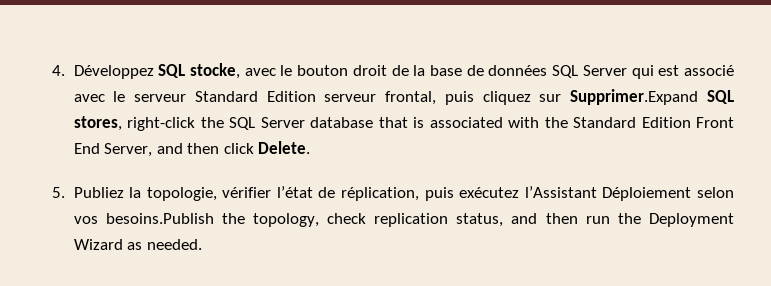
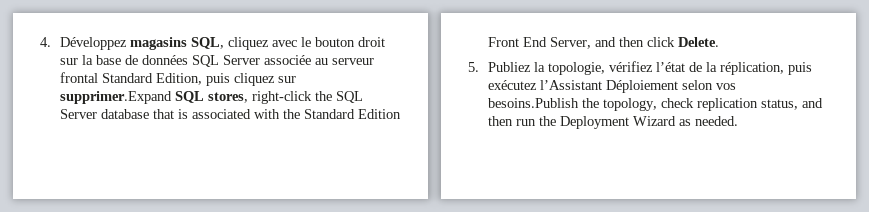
[158,63,240,79] SQL stocke, -> [130,37,270,50] magasins SQL, cliquez
[391,65,409,76] de -> [60,58,79,65] sur
[631,65,734,79] [73,91,437,105] qui est associé avec le serveur Standard Edition serveur frontal, -> [264,55,375,65] [60,72,203,85] associée au serveur frontal Standard Edition,
[570,89,699,105] Supprimer.Expand -> [60,91,173,104] supprimer.Expand
[222,187,272,198] vérifier -> [609,61,654,72] vérifiez
(336, 192) none -> [706,62,718,72] la

